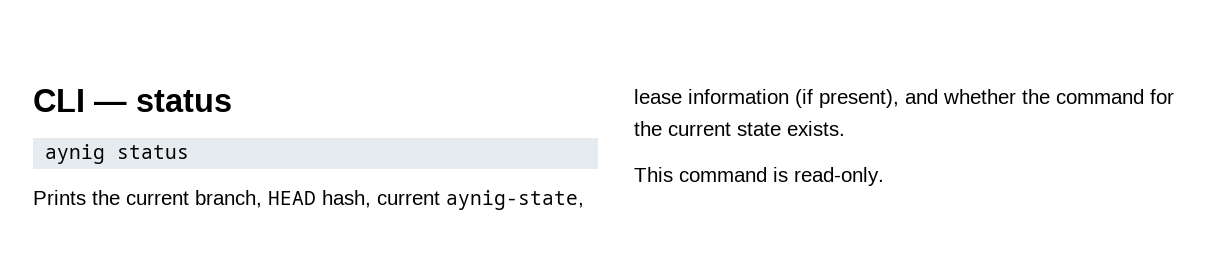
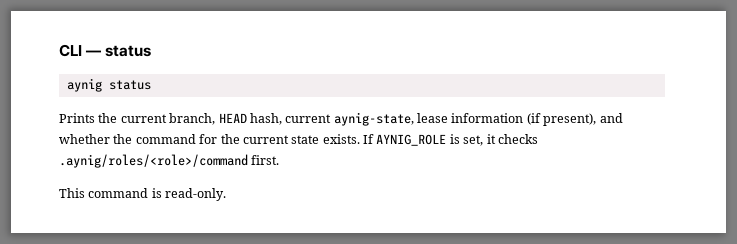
(845, 128) none -> [363,134,538,146] [59,154,280,168] If AYNIG_ROLE is set, it checks .aynig/roles/<role>/command first.

